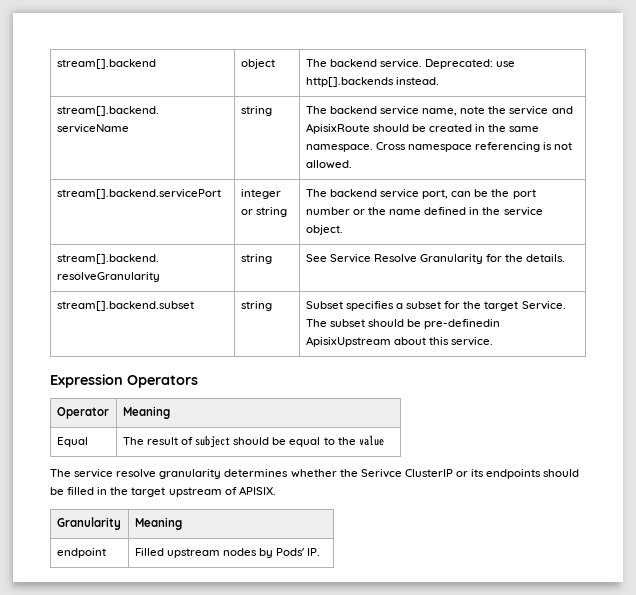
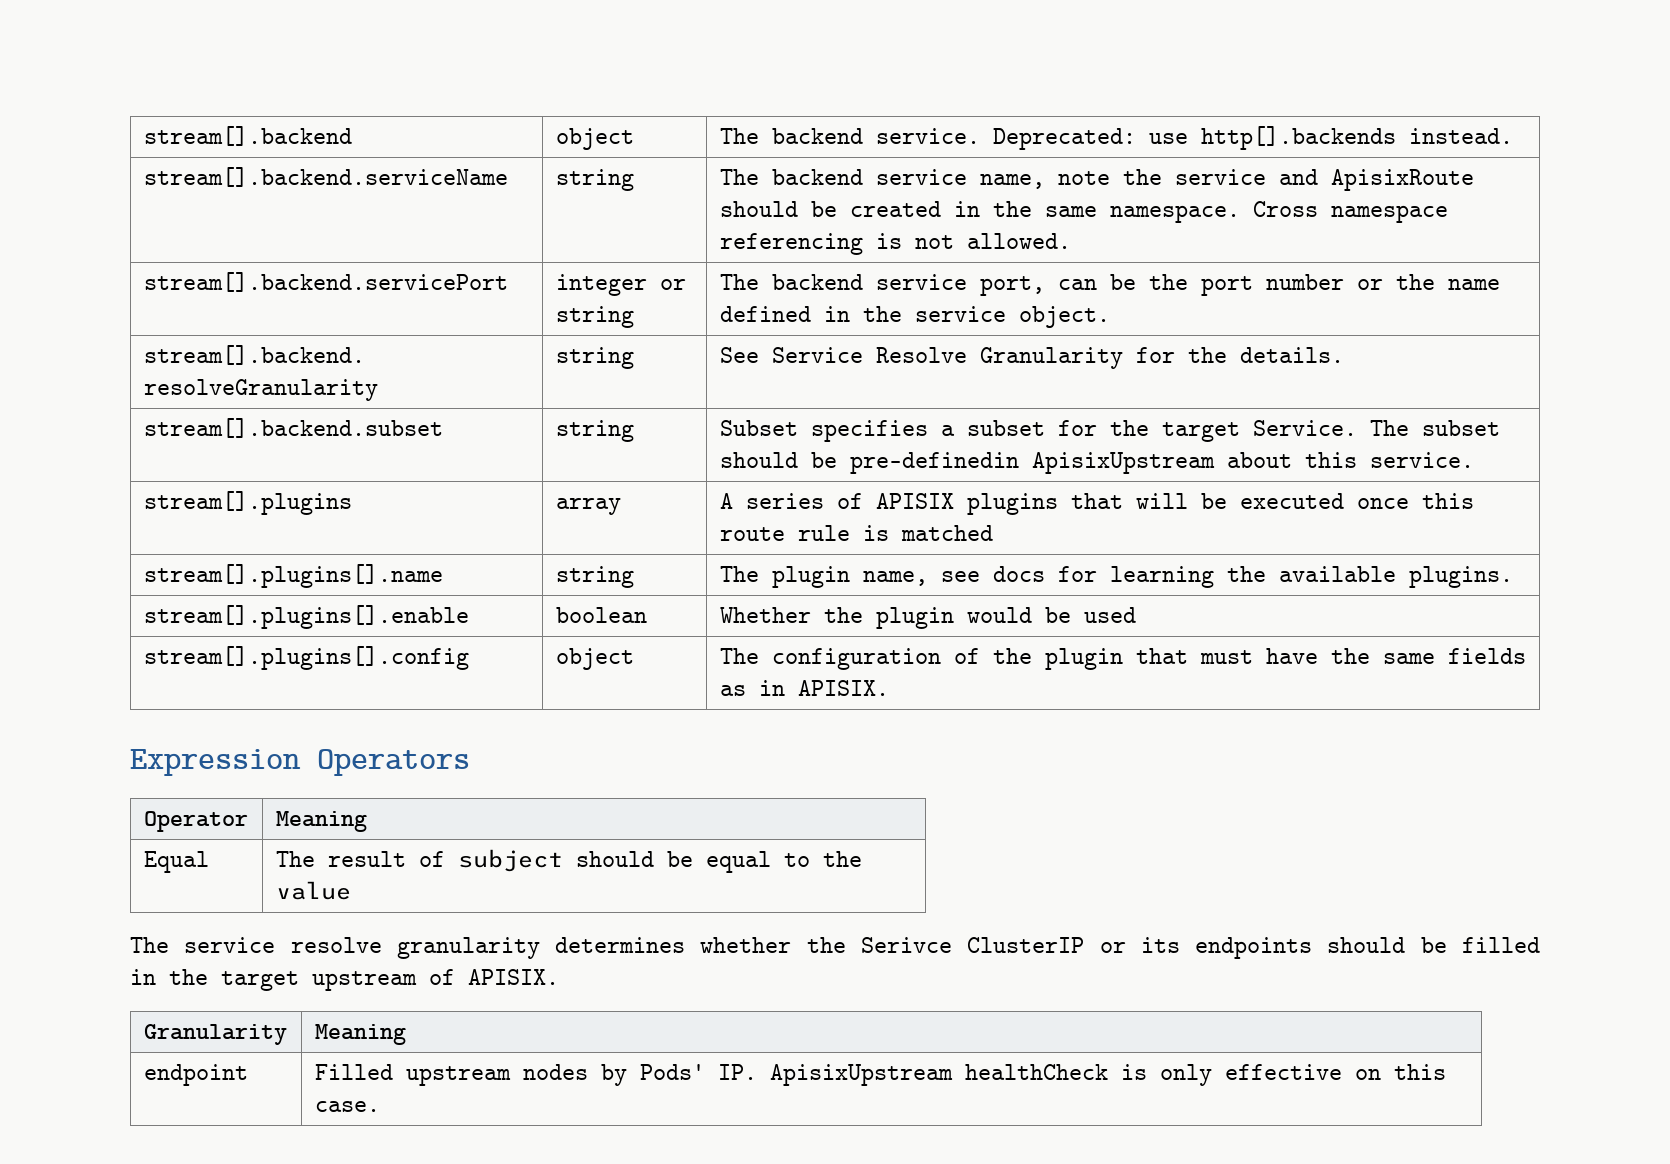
(494, 341) none -> [143,491,352,515] [555,498,621,515] [719,493,1474,515] [719,525,993,541] [143,564,443,588] [555,566,634,588] [719,566,1513,588] [143,605,469,629] [555,607,647,623] [719,607,1136,629] [143,646,469,670] [555,648,634,670] [719,648,1526,670] [719,680,889,696] // stream[].plugins | array | A series of APISIX plugins that will be executed once this route rule is matched // stream[].plugins[].name | string | The plugin name, see docs for learning the available plugins. // stream[].plugins[].enable | boolean | Whether the plugin would be used // stream[].plugins[].config | object | The configuration of the plugin that must have the same fields as in APISIX.
(321, 552) none -> [769,1064,1446,1086] [314,1101,380,1112] ApisixUpstream healthCheck is only effective on this case.

